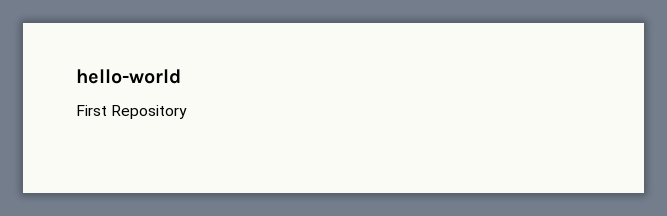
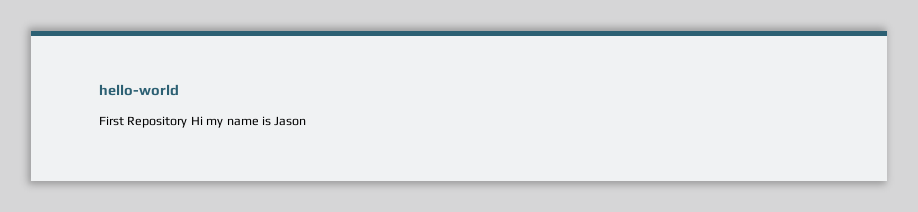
(188, 112) none -> [190,116,307,128] Hi my name is Jason

